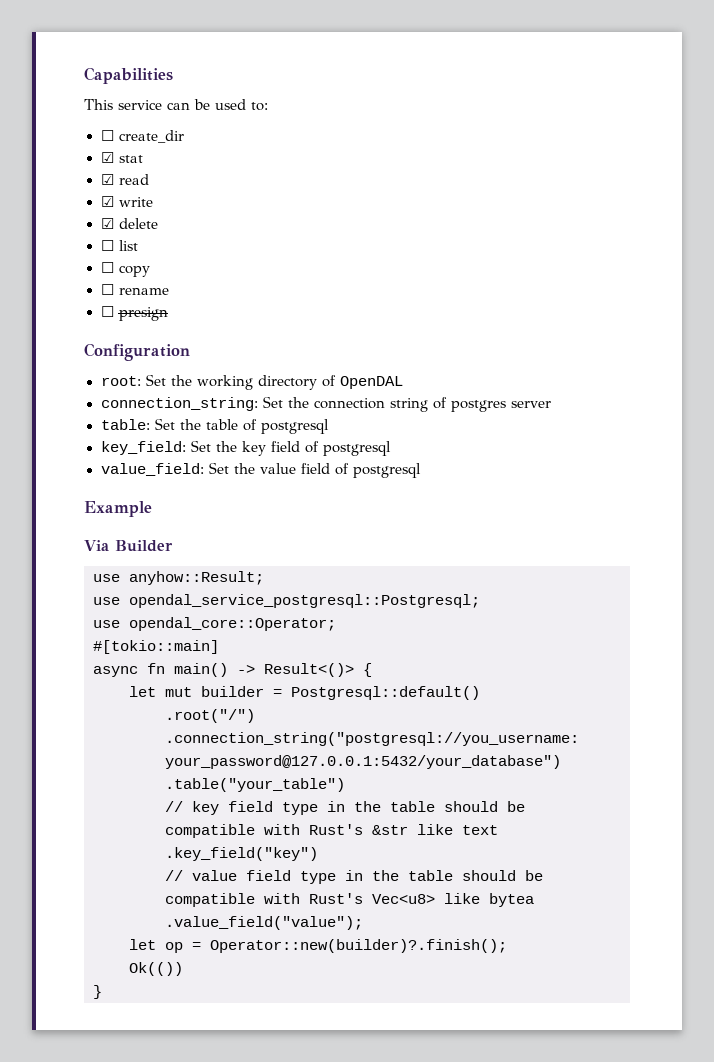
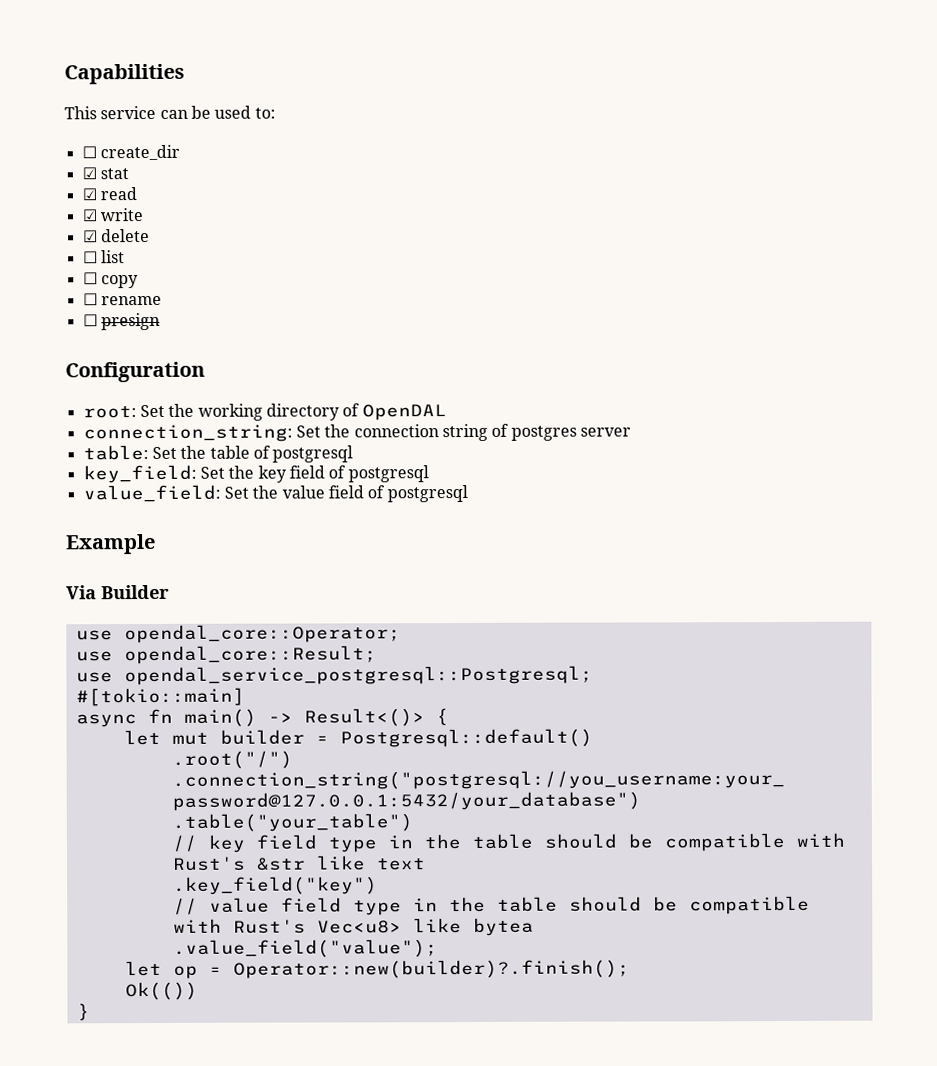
[129,571,264,585] anyhow::Result; -> [123,624,401,644] [75,645,377,665] opendal_core::Operator; // use opendal_core::Result;
[93,617,336,631] // use opendal_core::Operator; -> (593, 675) none

